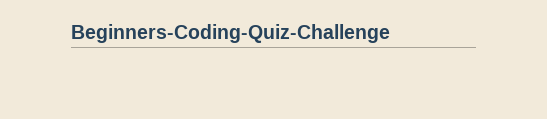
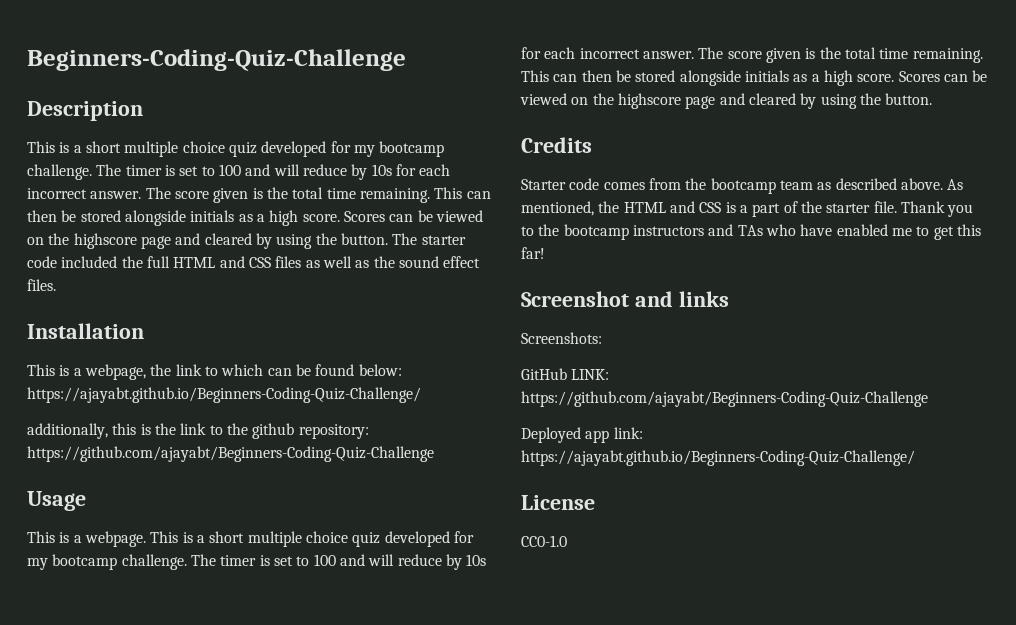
(390, 33) none -> [27,101,143,121] [27,141,445,157] [27,164,451,180] [27,187,491,203] [27,210,483,226] [27,233,466,249] [27,256,481,268] [27,279,56,291] [27,323,144,339] [27,364,402,380] [27,387,421,403] [27,423,369,439] [27,446,434,462] [27,491,86,511] [27,531,474,547] [27,554,487,570] [521,47,983,63] [521,70,988,86] [520,93,933,109] [521,137,592,153] [521,178,964,194] [521,201,974,217] [521,224,981,240] [521,247,545,259] [521,291,729,307] [521,332,602,344] [521,368,610,380] [521,391,928,407] [521,427,643,443] [521,450,915,466] [521,495,595,510] [521,535,567,547] // Description // This is a short multiple choice quiz developed for my bootcamp challenge. The timer is set to 100 and will reduce by 10s for each incorrect answer. The score given is the total time remaining. This can then be stored alongside initials as a high score. Scores can be viewed on the highscore page and cleared by using the button. The starter code included the full HTML and CSS files as well as the sound effect files. // Installation // This is a webpage, the link to which can be found below: https://ajayabt.github.io/Beginners-Coding-Quiz-Challenge/ // additionally, this is the link to the github repository: https://github.com/ajayabt/Beginners-Coding-Quiz-Challenge // Usage // This is a webpage. This is a short multiple choice quiz developed for my bootcamp challenge. The timer is set to 100 and will reduce by 10s for each incorrect answer. The score given is the total time remaining. This can then be stored alongside initials as a high score. Scores can be viewed on the highscore page and cleared by using the button. // Credits // Starter code comes from the bootcamp team as described above. As mentioned, the HTML and CSS is a part of the starter file. Thank you to the bootcamp instructors and TAs who have enabled me to get this far! // Screenshot and links // Screenshots: // GitHub LINK: https://github.com/ajayabt/Beginners-Coding-Quiz-Challenge // Deployed app link: https://ajayabt.github.io/Beginners-Coding-Quiz-Challenge/ // License // CC0-1.0

